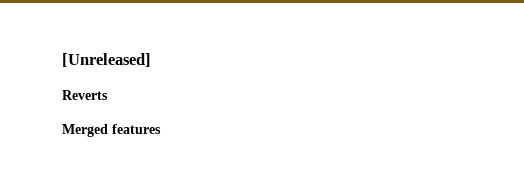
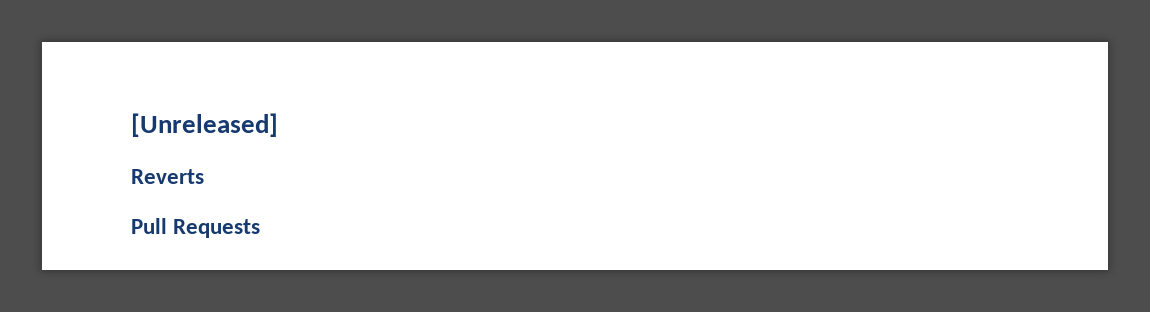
[62,124,161,137] Merged features -> [131,218,261,238] Pull Requests

